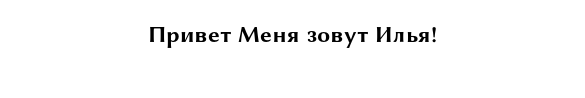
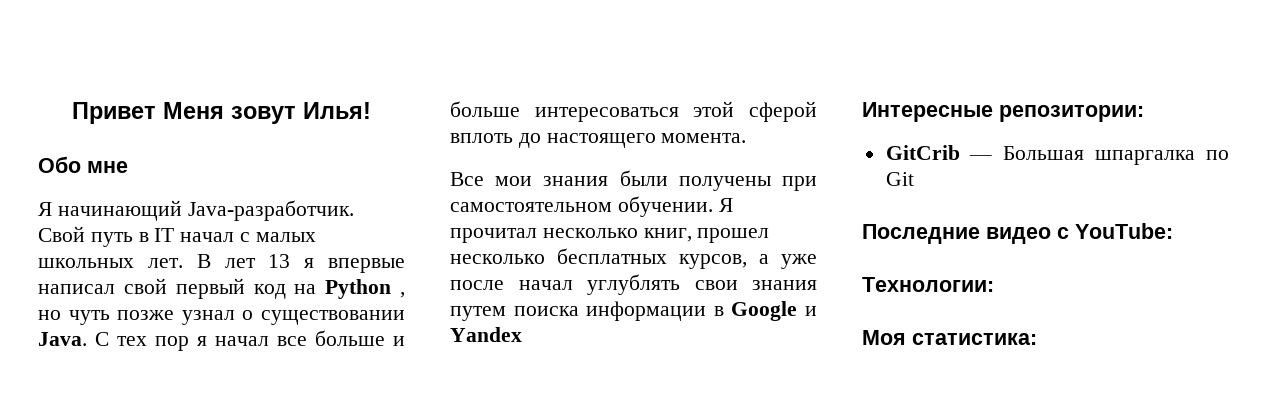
(438, 35) none -> [38,156,128,173] [38,200,354,221] [38,226,316,247] [38,254,405,273] [38,278,405,299] [38,310,405,325] [38,330,405,351] [450,101,817,122] [450,133,747,148] [450,170,817,191] [450,196,733,217] [450,228,770,243] [450,248,817,269] [450,274,817,295] [450,301,817,321] [450,327,522,342] [862,102,1144,122] [885,145,1229,165] [885,172,914,186] [862,223,1173,244] [862,277,994,292] [862,330,1037,345] // Обо мне // Я начинающий Java-разработчик. Свой путь в IT начал с малых школьных лет. В лет 13 я впервые написал свой первый код на Python , но чуть позже узнал о существовании Java. С тех пор я начал все больше и больше интересоваться этой сферой вплоть до настоящего момента. // Все мои знания были получены при самостоятельном обучении. Я прочитал несколько книг, прошел несколько бесплатных курсов, а уже после начал углублять свои знания путем поиска информации в Google и Yandex // Интересные репозитории: // GitCrib — Большая шпаргалка по Git // Последние видео с YouTube: // Технологии: // Моя статистика:

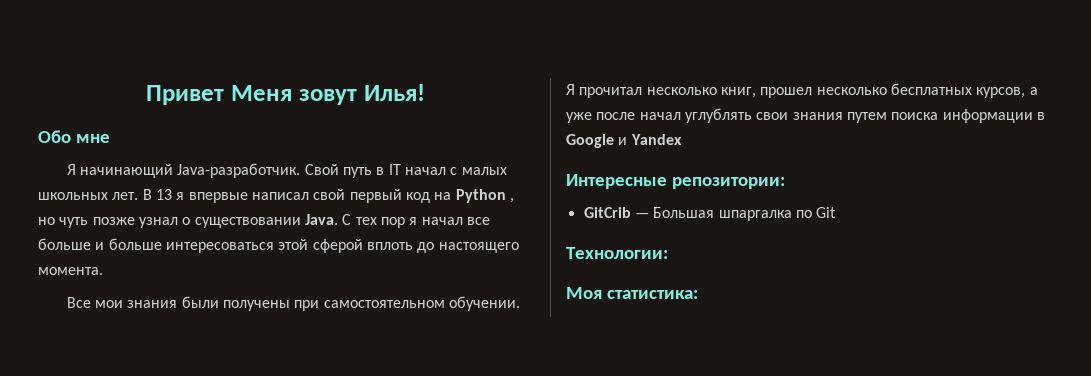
[224,258,256,268] лет -> (152, 194) none
[862,223,1173,244] // Последние видео с YouTube: -> (837, 212) none

